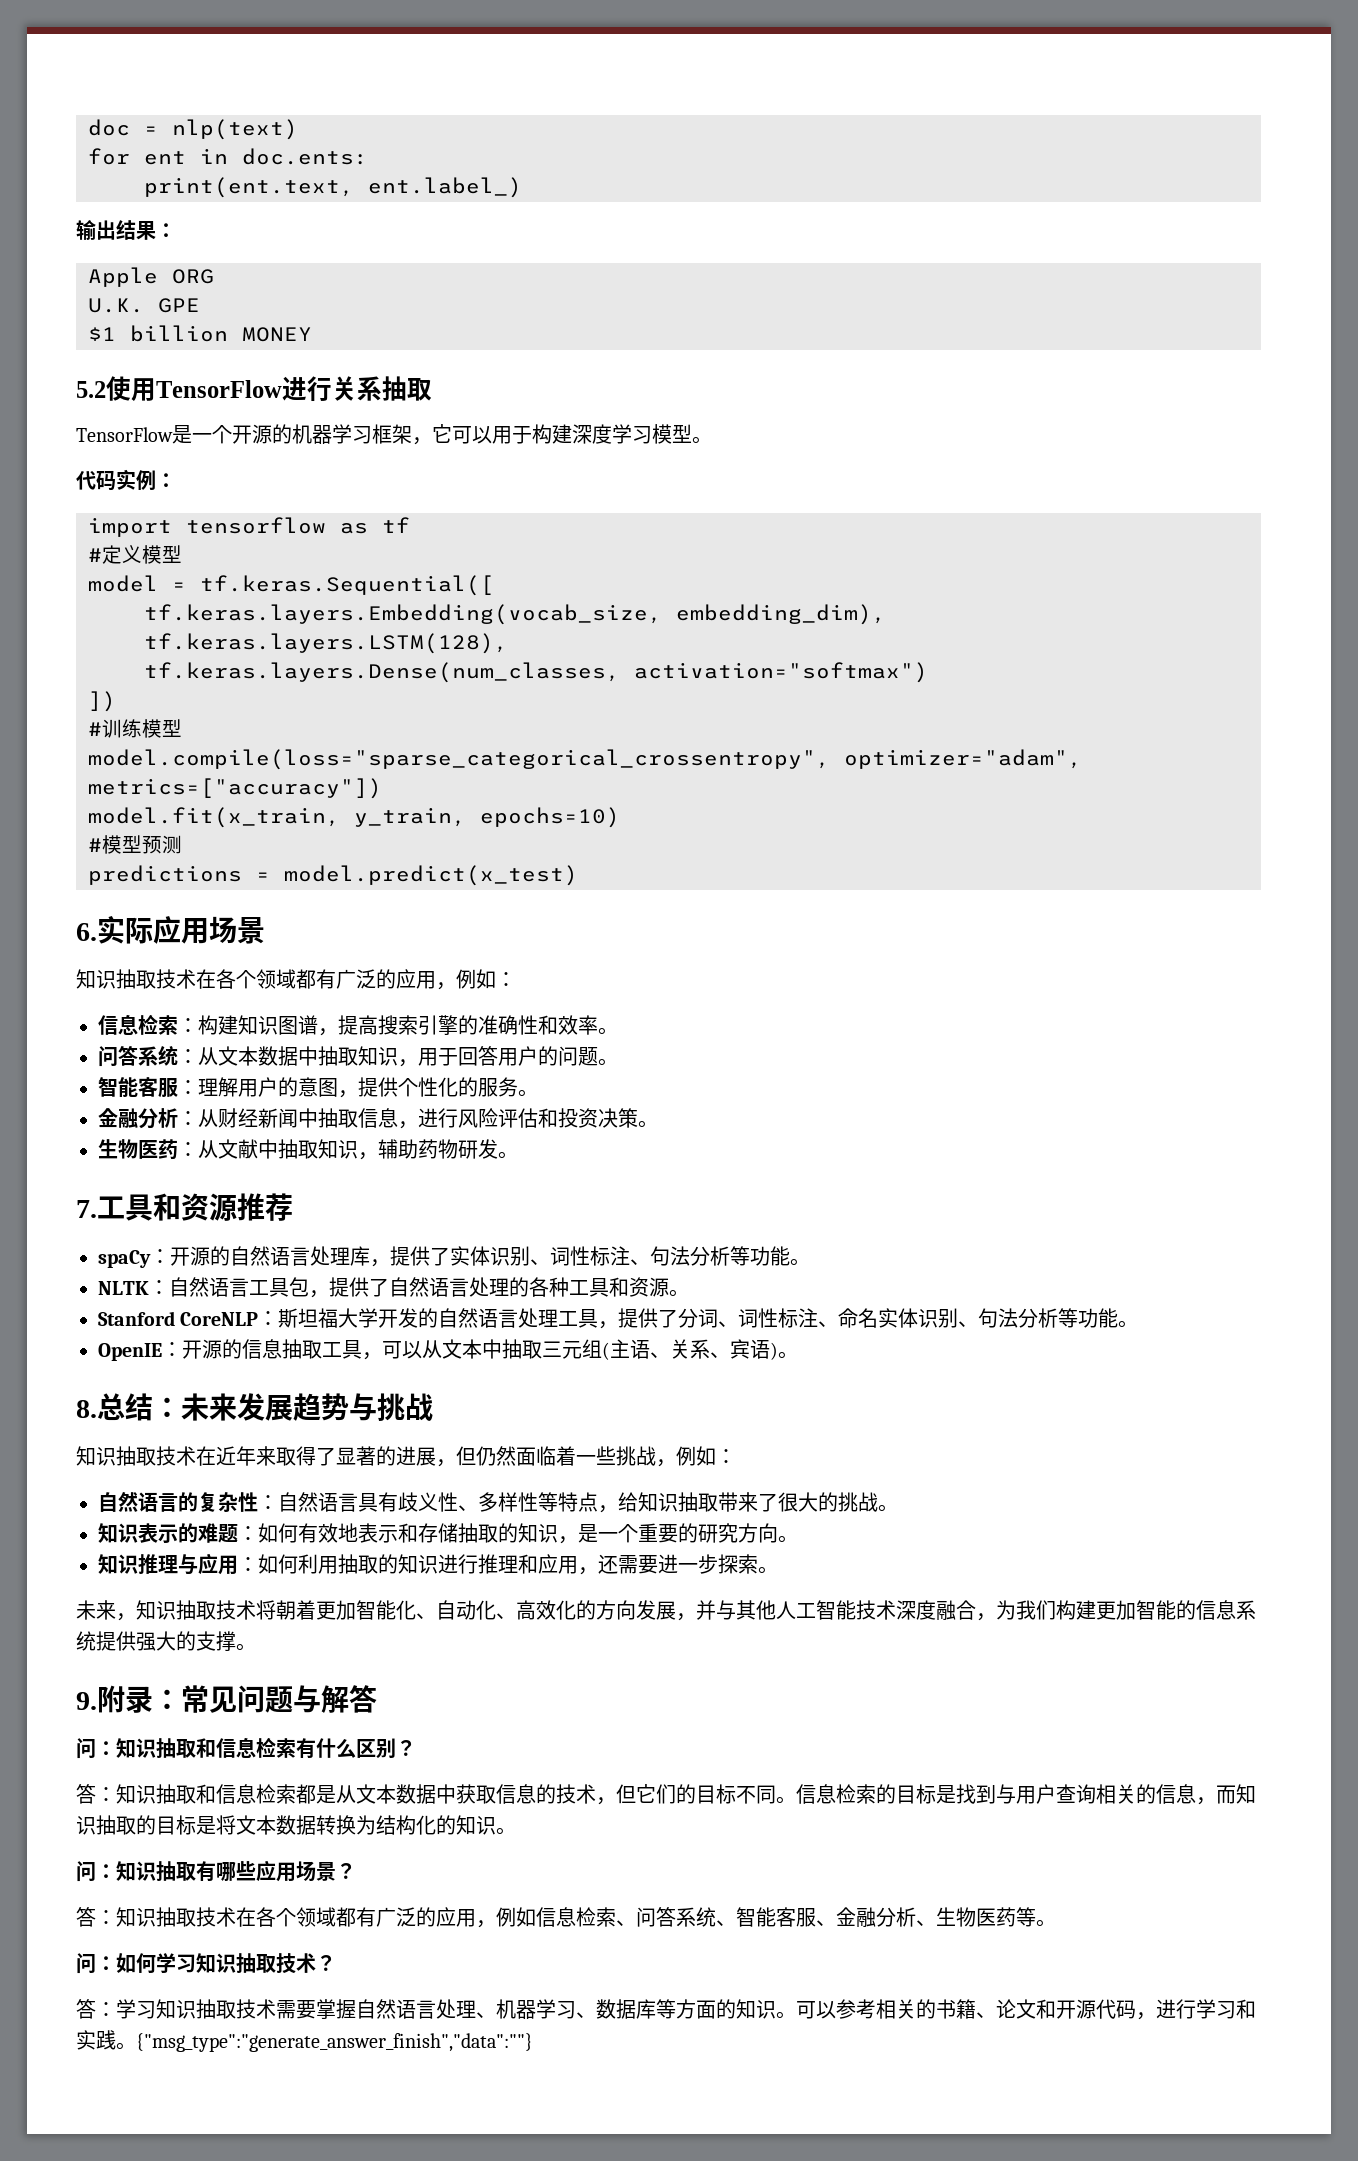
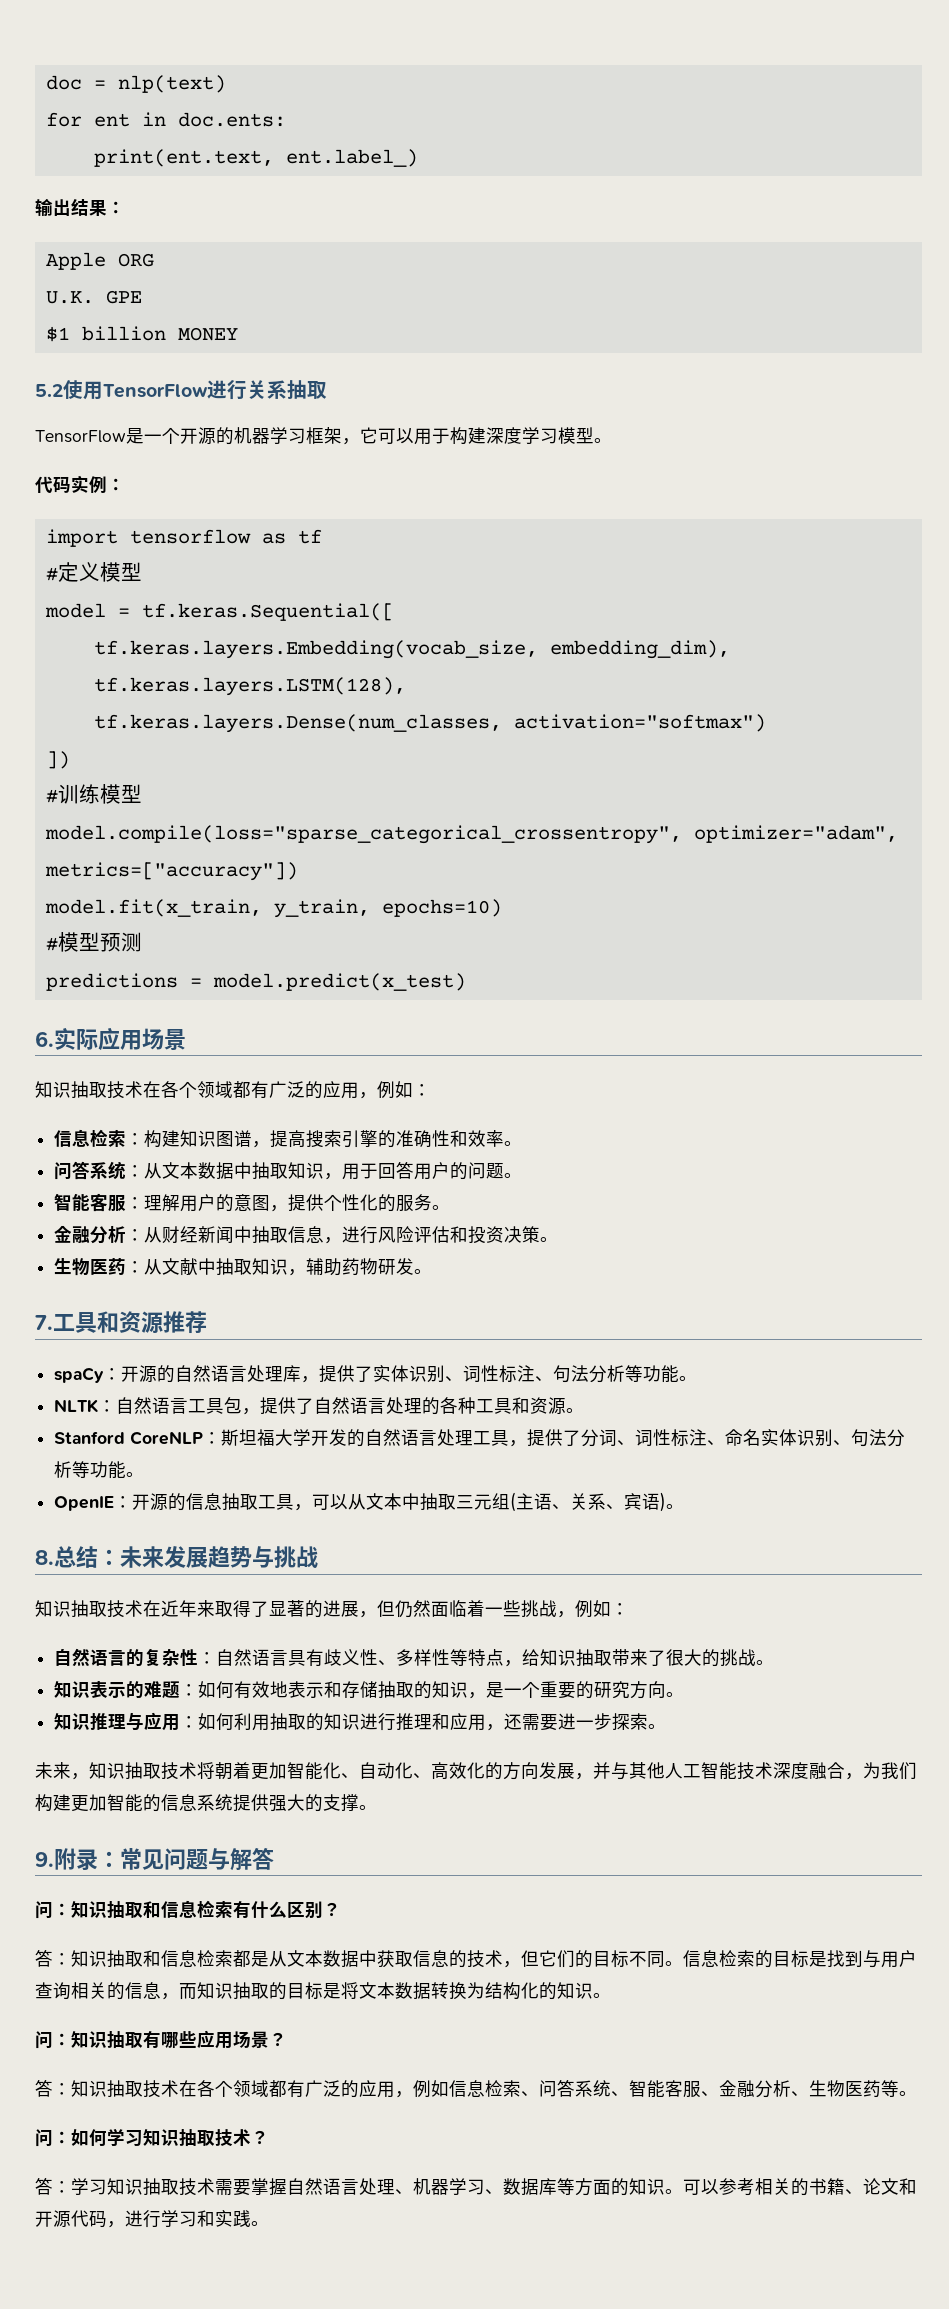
[136,2033,533,2052] {"msg_type":"generate_answer_finish","data":""} -> (269, 2223) none

